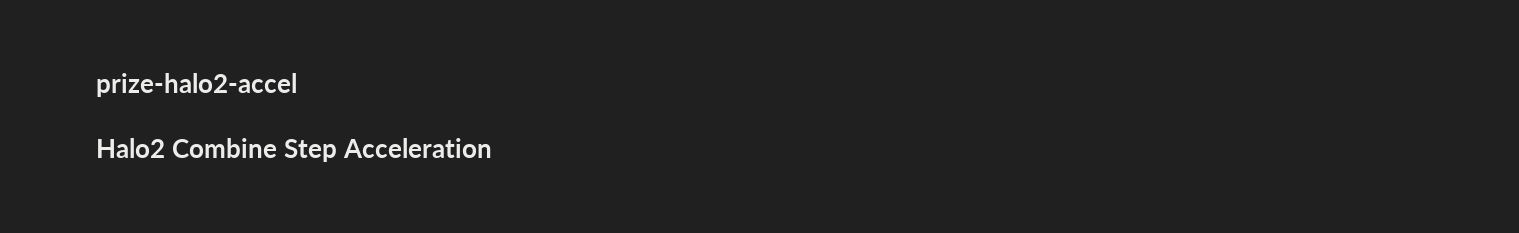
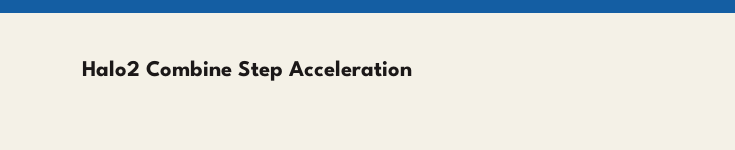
[96,73,297,97] prize-halo2-accel // -> (82, 68) none

